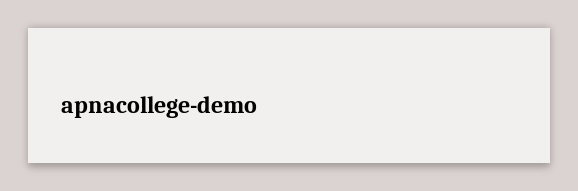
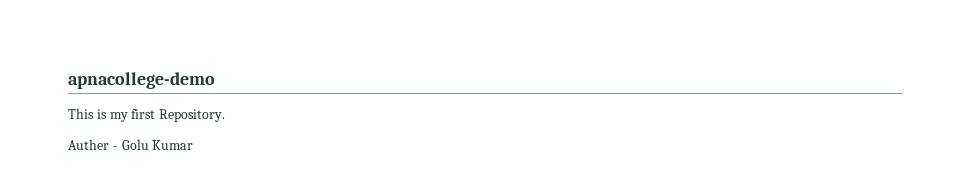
(257, 107) none -> [68,108,226,122] [68,139,194,150] // This is my first Repository. // Auther - Golu Kumar

